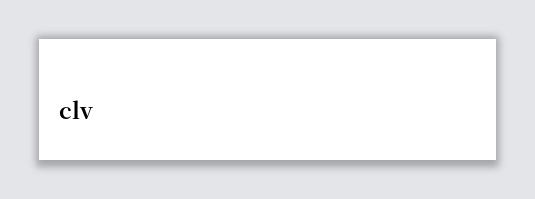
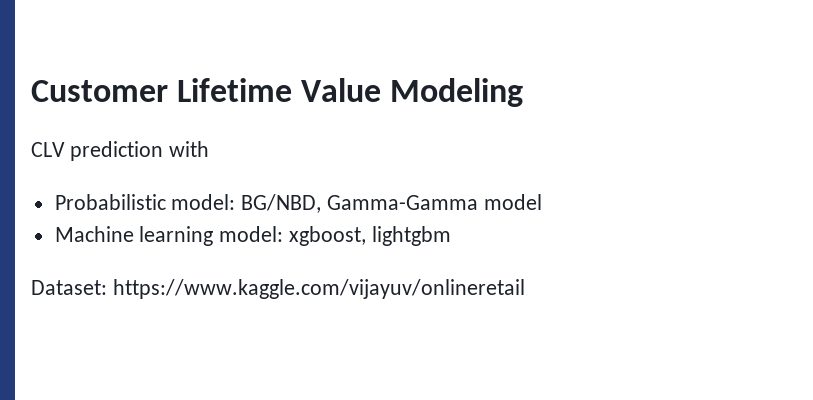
[59,100,93,119] clv -> [31,78,524,107] [31,141,209,161] [54,194,542,213] [54,226,451,246] [31,279,525,299] Customer Lifetime Value Modeling // CLV prediction with // Probabilistic model: BG/NBD, Gamma-Gamma model // Machine learning model: xgboost, lightgbm // Dataset: https://www.kaggle.com/vijayuv/onlineretail

